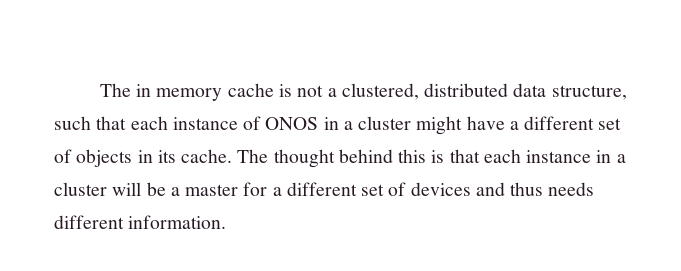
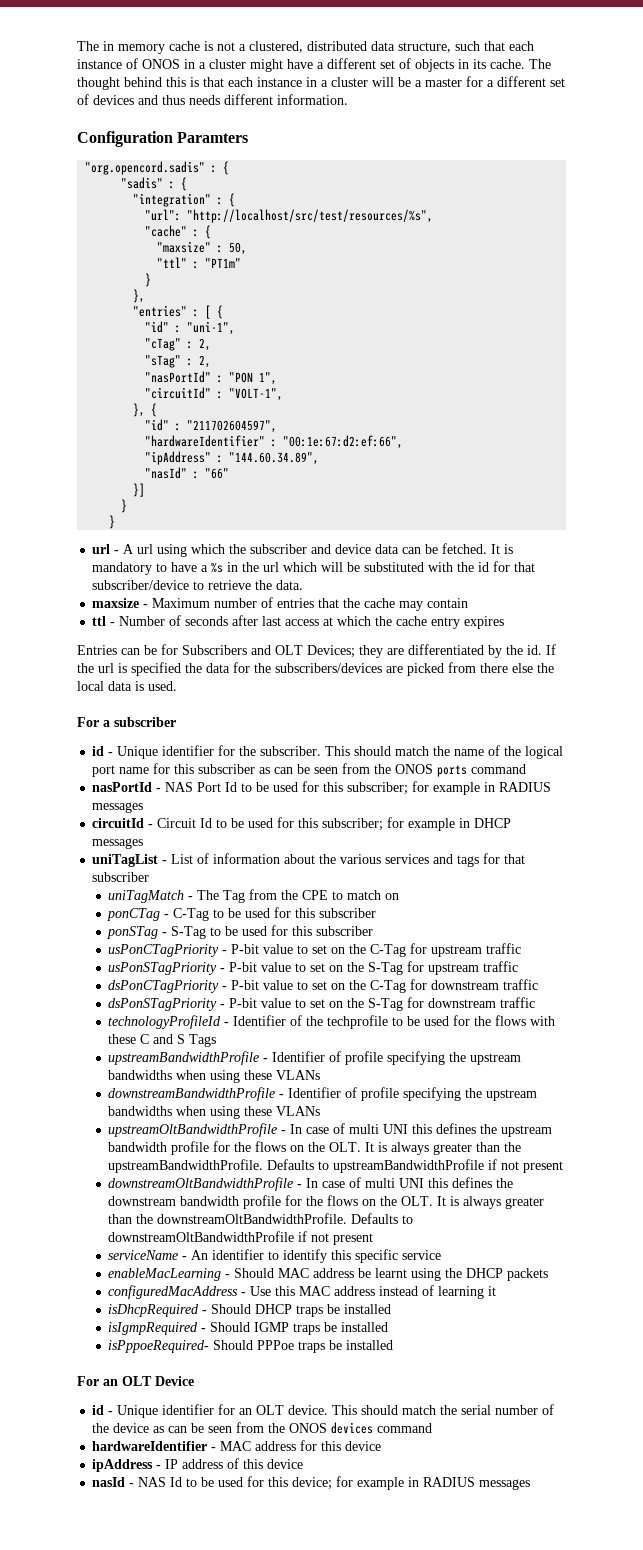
(227, 222) none -> [77,131,249,147] [85,161,230,175] [121,177,188,191] [133,193,236,207] [145,209,434,223] [145,225,212,239] [157,241,248,255] [157,257,242,269] [145,273,152,287] [133,289,146,303] [133,305,224,319] [145,321,236,335] [145,338,212,351] [145,355,212,368] [145,371,278,385] [145,387,284,401] [133,403,158,417] [145,419,278,433] [145,435,404,449] [145,451,320,465] [145,467,230,479] [133,483,146,497] [121,499,128,513] [109,515,116,529] [92,543,514,557] [92,561,536,575] [92,580,304,590] [92,597,469,611] [92,615,505,629] [77,644,556,658] [77,662,554,676] [77,681,177,691] [77,717,176,727] [92,745,564,759] [92,763,527,777] [92,781,552,795] [92,802,144,813] [92,817,512,831] [92,838,144,849] [92,853,526,867] [92,872,150,882] [108,889,400,903] [107,907,377,921] [107,925,374,939] [108,943,522,957] [108,961,519,975] [108,979,539,993] [108,997,536,1011] [108,1015,556,1029] [108,1034,217,1047] [108,1051,522,1065] [108,1070,321,1083] [108,1087,538,1101] [108,1106,321,1119] [108,1123,553,1137] [108,1141,522,1155] [108,1159,564,1173] [108,1177,514,1191] [108,1195,545,1209] [108,1213,414,1224] [108,1231,374,1245] [108,1249,442,1263] [108,1268,549,1281] [108,1285,497,1299] [108,1304,392,1317] [108,1322,389,1335] [108,1340,394,1353] [77,1376,194,1386] [92,1404,555,1418] [92,1422,433,1434] [92,1440,382,1451] [92,1458,304,1472] [92,1476,531,1490] // Configuration Paramters // "org.opencord.sadis" : { // "sadis" : { // "integration" : { // "url": "http://localhost/src/test/resources/%s", // "cache" : { // "maxsize" : 50, // "ttl" : "PT1m" // } // }, // "entries" : [ { // "id" : "uni-1", // "cTag" : 2, // "sTag" : 2, // "nasPortId" : "PON 1", // "circuitId" : "VOLT-1", // }, { // "id" : "211702604597", // "hardwareIdentifier" : "00:1e:67:d2:ef:66", // "ipAddress" : "144.60.34.89", // "nasId" : "66" // }] // } // } // url - A url using which the subscriber and device data can be fetched. It is mandatory to have a %s in the url which will be substituted with the id for that subscriber/device to retrieve the data. // maxsize - Maximum number of entries that the cache may contain // ttl - Number of seconds after last access at which the cache entry expires // Entries can be for Subscribers and OLT Devices; they are differentiated by the id. If the url is specified the data for the subscribers/devices are picked from there else the local data is used. // For a subscriber // id - Unique identifier for the subscriber. This should match the name of the logical port name for this subscriber as can be seen from the ONOS ports command // nasPortId - NAS Port Id to be used for this subscriber; for example in RADIUS messages // circuitId - Circuit Id to be used for this subscriber; for example in DHCP messages // uniTagList - List of information about the various services and tags for that subscriber // uniTagMatch - The Tag from the CPE to match on // ponCTag - C-Tag to be used for this subscriber // ponSTag - S-Tag to be used for this subscriber // usPonCTagPriority - P-bit value to set on the C-Tag for upstream traffic // usPonSTagPriority - P-bit value to set on the S-Tag for upstream traffic // dsPonCTagPriority - P-bit value to set on the C-Tag for downstream traffic // dsPonSTagPriority - P-bit value to set on the S-Tag for downstream traffic // technologyProfileId - Identifier of the techprofile to be used for the flows with these C and S Tags // upstreamBandwidthProfile - Identifier of profile specifying the upstream bandwidths when using these VLANs // downstreamBandwidthProfile - Identifier of profile specifying the upstream bandwidths when using these VLANs // upstreamOltBandwidthProfile - In case of multi UNI this defines the upstream bandwidth profile for the flows on the OLT. It is always greater than the upstreamBandwidthProfile. Defaults to upstreamBandwidthProfile if not present // downstreamOltBandwidthProfile - In case of multi UNI this defines the downstream bandwidth profile for the flows on the OLT. It is always greater than the downstreamOltBandwidthProfile. Defaults to downstreamOltBandwidthProfile if not present // serviceName - An identifier to identify this specific service // enableMacLearning - Should MAC address be learnt using the DHCP packets // configuredMacAddress - Use this MAC address instead of learning it // isDhcpRequired - Should DHCP traps be installed // isIgmpRequired - Should IGMP traps be installed // isPppoeRequired- Should PPPoe traps be installed // For an OLT Device // id - Unique identifier for an OLT device. This should match the serial number of the device as can be seen from the ONOS devices command // hardwareIdentifier - MAC address for this device // ipAddress - IP address of this device // nasId - NAS Id to be used for this device; for example in RADIUS messages

